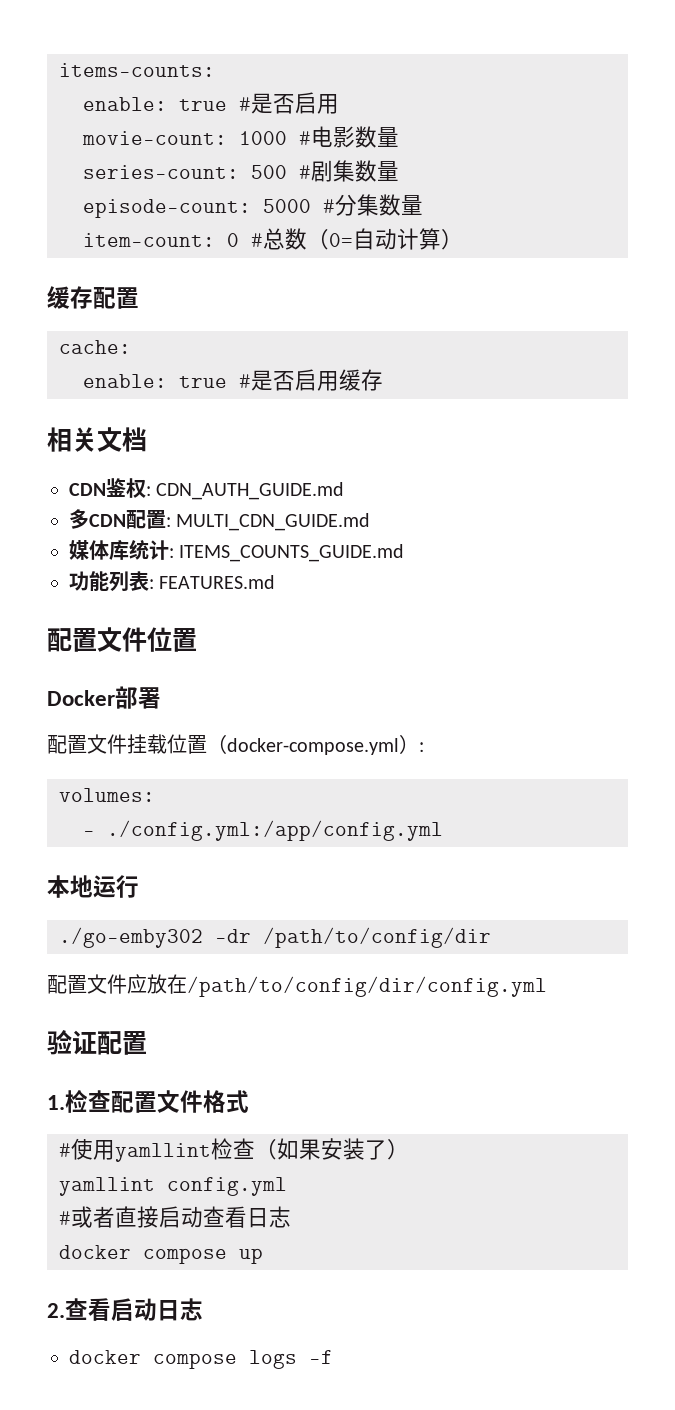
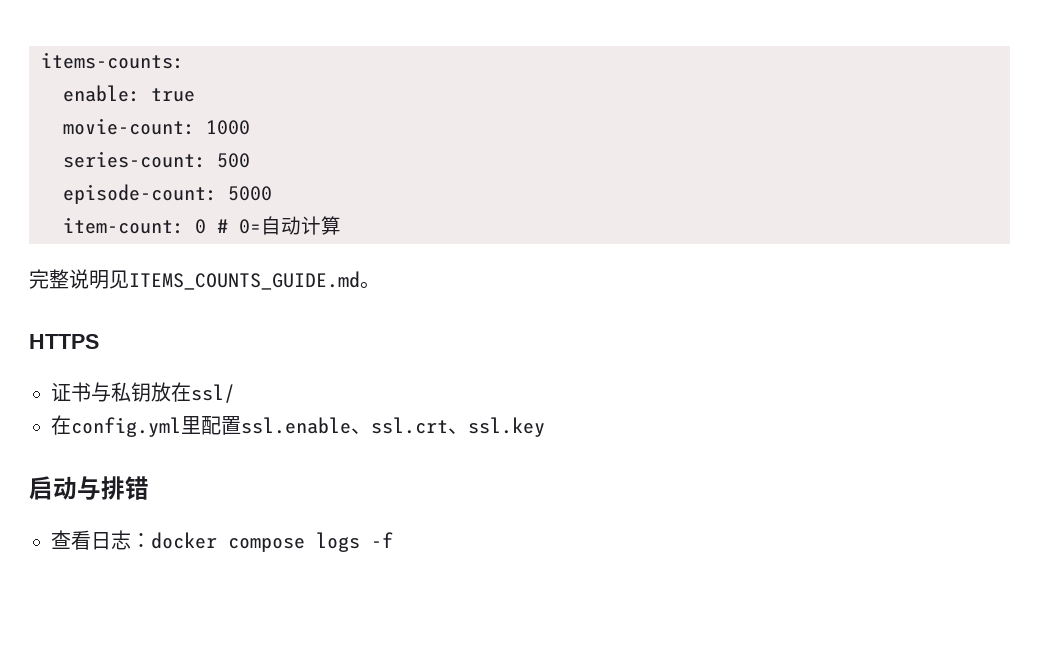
[239,92,339,114] #是否启用 -> (195, 95) none
[299,126,399,148] #电影数量 -> (250, 127) none
[299,160,399,182] #剧集数量 -> (250, 160) none
[323,194,423,216] #分集数量 -> (272, 193) none
[263,228,329,250] 总数（ -> (228, 226) none
[441,229,463,250] [47,286,139,309] [59,340,131,354] [83,369,383,391] [47,427,147,452] [69,478,345,500] [69,509,371,531] [69,539,405,562] [69,571,276,592] [47,627,197,652] [47,686,161,709] [47,734,424,755] [59,788,155,802] [83,820,443,841] [47,875,139,898] [59,927,491,948] [47,974,547,997] [47,1030,147,1055] [47,1089,249,1113] [59,1138,409,1162] [59,1177,287,1196] [59,1206,291,1228] [59,1245,263,1264] [47,1298,203,1321] ） // 缓存配置 // cache: // enable: true #是否启用缓存 // 相关文档 // CDN鉴权: CDN_AUTH_GUIDE.md // 多CDN配置: MULTI_CDN_GUIDE.md // 媒体库统计: ITEMS_COUNTS_GUIDE.md // 功能列表: FEATURES.md // 配置文件位置 // Docker部署 // 配置文件挂载位置（docker-compose.yml）: // volumes: // - ./config.yml:/app/config.yml // 本地运行 // ./go-emby302 -dr /path/to/config/dir // 配置文件应放在/path/to/config/dir/config.yml // 验证配置 // 1.检查配置文件格式 // #使用yamllint检查（如果安装了） // yamllint config.yml // #或者直接启动查看日志 // docker compose up // 2.查看启动日志 // -> [29,269,380,290] [29,334,99,349] [51,382,235,403] [51,415,545,437] [29,476,149,500] [51,530,151,550] // 完整说明见ITEMS_COUNTS_GUIDE.md。 // HTTPS // 证书与私钥放在ssl/ // 在config.yml里配置ssl.enable、ssl.crt、ssl.key // 启动与排错 // 查看日志：

